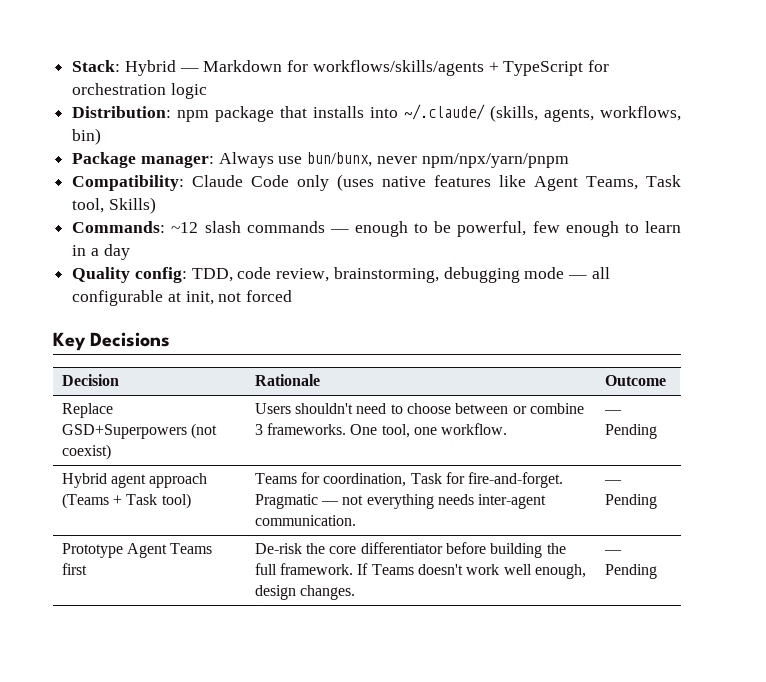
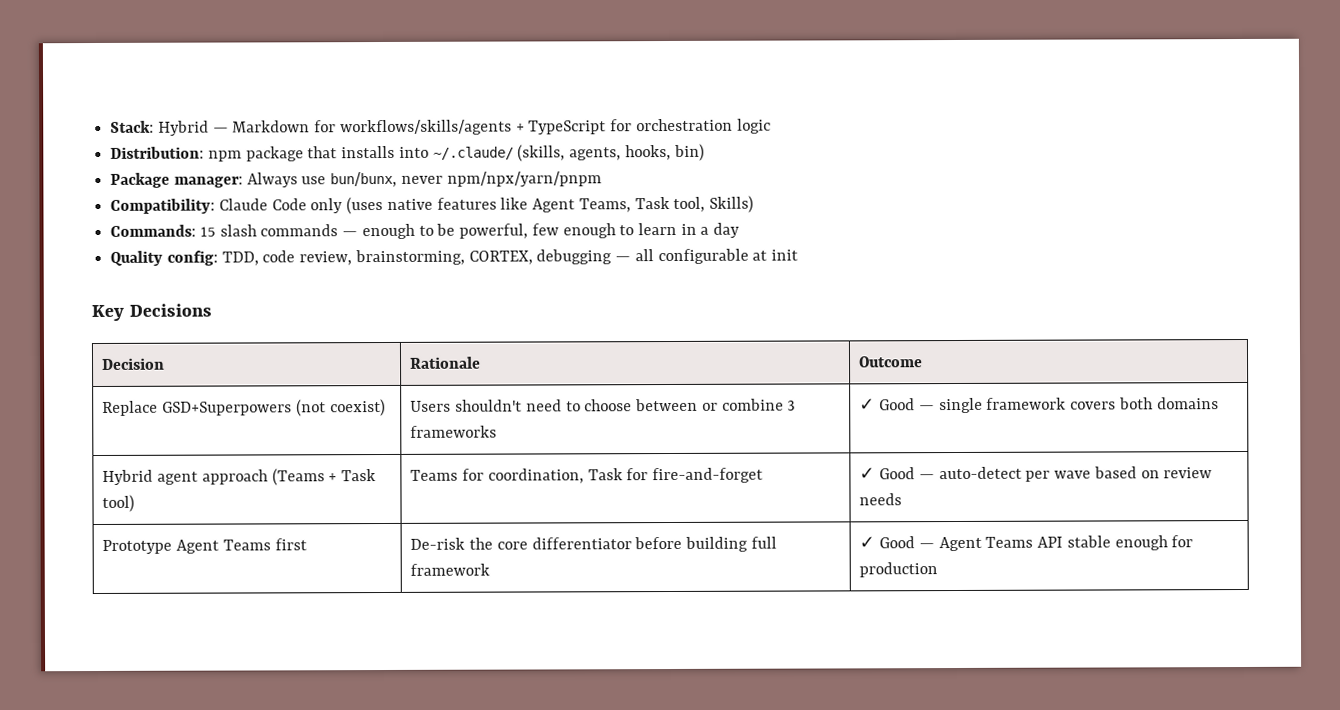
[600,106,681,121] workflows, -> [624,144,671,161] hooks,
[171,222,199,233] ~12 -> [199,226,216,237] 15
[443,267,565,283] debugging mode -> [468,249,613,265] CORTEX, debugging
[185,290,293,305] init, not forced -> [770,249,798,261] init
[266,423,508,438] [603,410,622,414] [604,424,657,439] frameworks. One tool, one workflow. | — Pending -> [410,425,498,438] [859,397,1219,414] frameworks | ✓ Good — single framework covers both domains
[468,472,564,488] [254,494,547,509] [254,515,356,526] [603,480,622,484] [604,494,657,509] fire-and-forget. Pragmatic — not everything needs inter-agent communication. | — Pending -> [652,467,764,484] [859,466,1213,482] [859,493,903,506] fire-and-forget | ✓ Good — auto-detect per wave based on review needs
[546,543,566,554] [254,563,586,579] [254,585,355,600] [603,550,622,554] [604,564,657,579] the full framework. If Teams doesn't work well enough, design changes. | — Pending -> [750,536,777,549] [410,563,491,576] [859,535,1194,552] [859,562,939,578] full framework | ✓ Good — Agent Teams API stable enough for production

